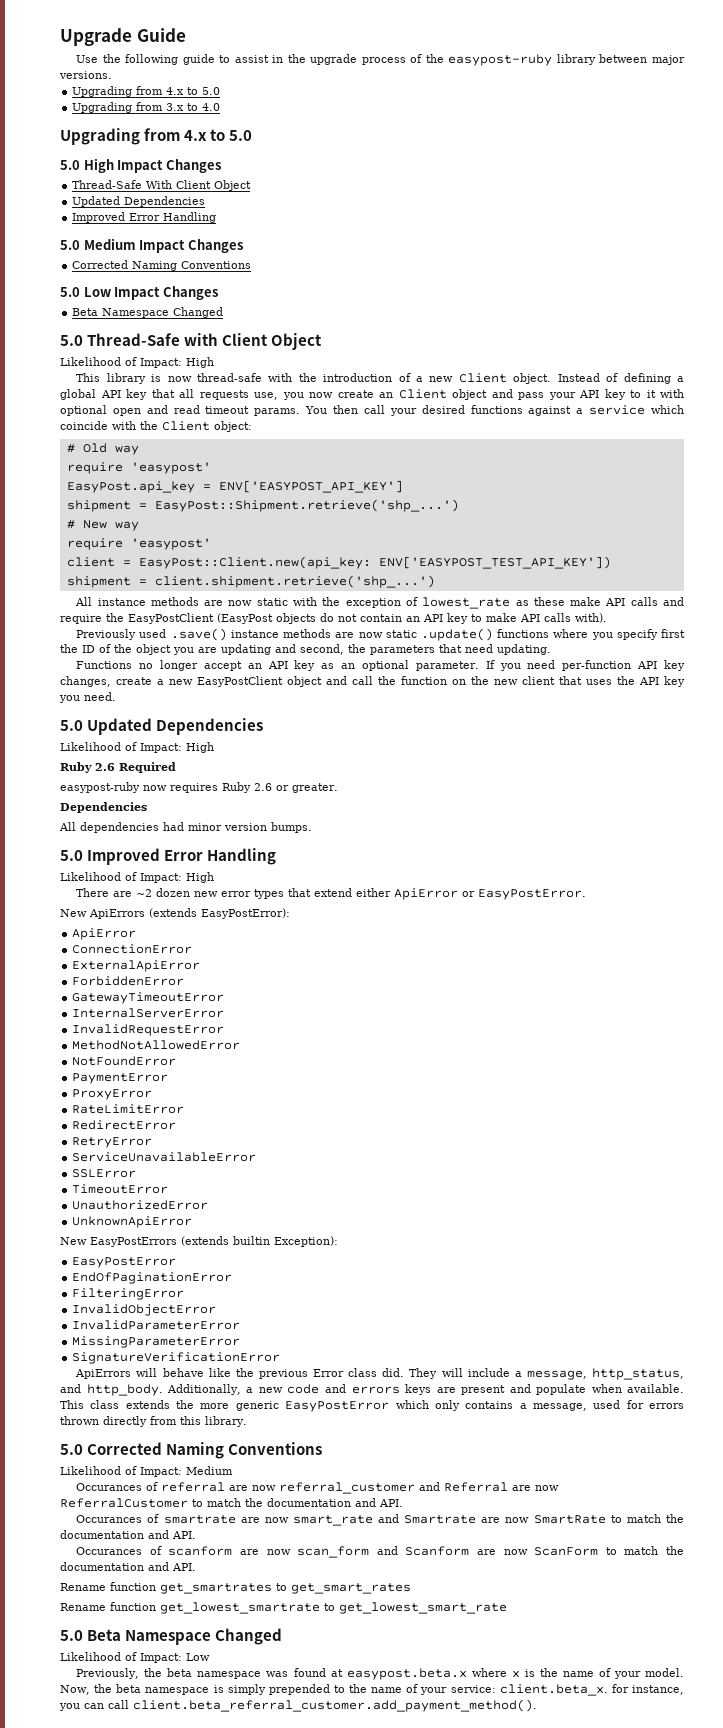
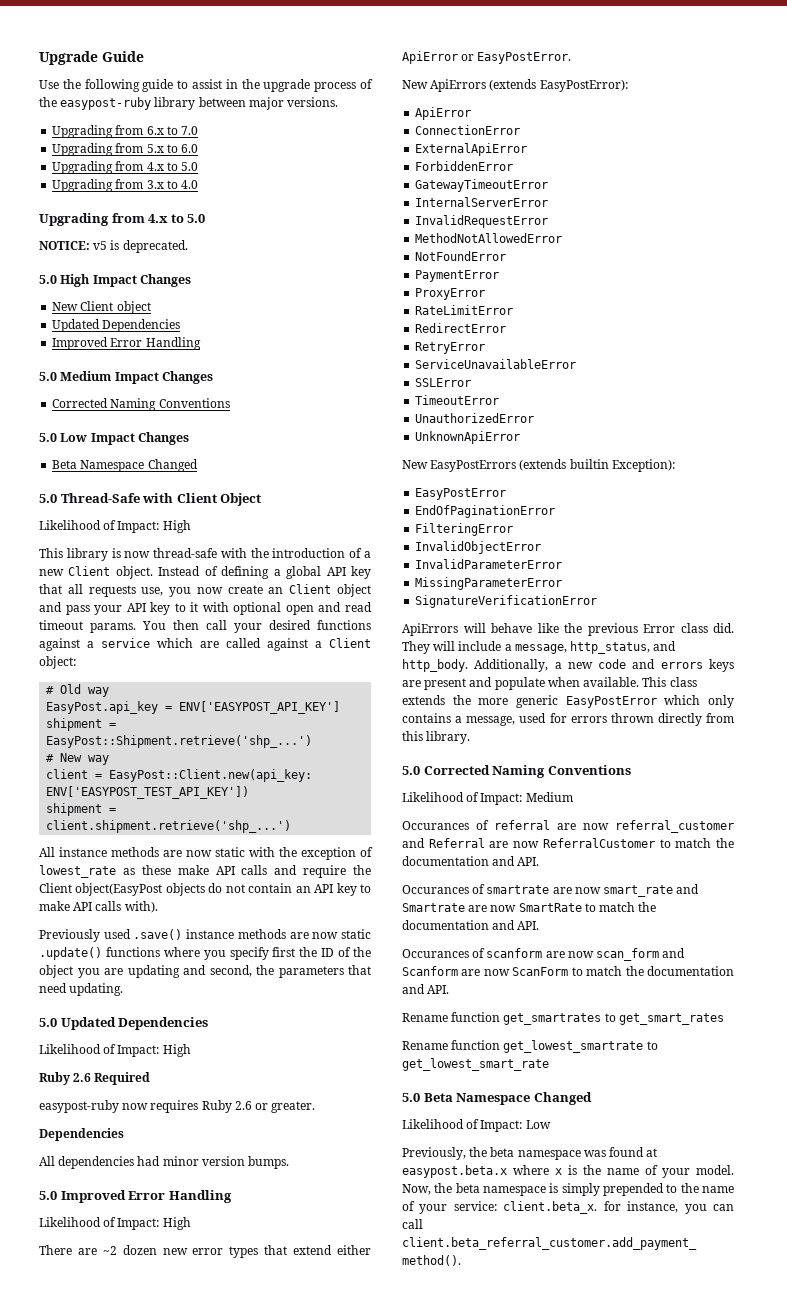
(112, 75) none -> [52,125,199,138] [52,143,199,156] // Upgrading from 6.x to 7.0 // Upgrading from 5.x to 6.0
(253, 135) none -> [39,240,188,253] // NOTICE: v5 is deprecated.
[72,180,252,191] Thread-Safe With Client Object -> [52,301,151,314] New Client object
[60,421,158,430] coincide with the -> [200,638,322,651] are called against a
[66,462,211,474] // require 'easypost' -> (110, 692) none
[66,538,211,550] // require 'easypost' -> (110, 760) none
[128,613,273,624] EasyPostClient (EasyPost -> [39,883,163,896] Client object(EasyPost
[76,660,685,671] [60,676,685,687] [59,692,116,703] // Functions no longer accept an API key as an optional parameter. If you need per-function API key changes, create a new EasyPostClient object and call the function on the new client that uses the API key you need. -> (124, 989) none

